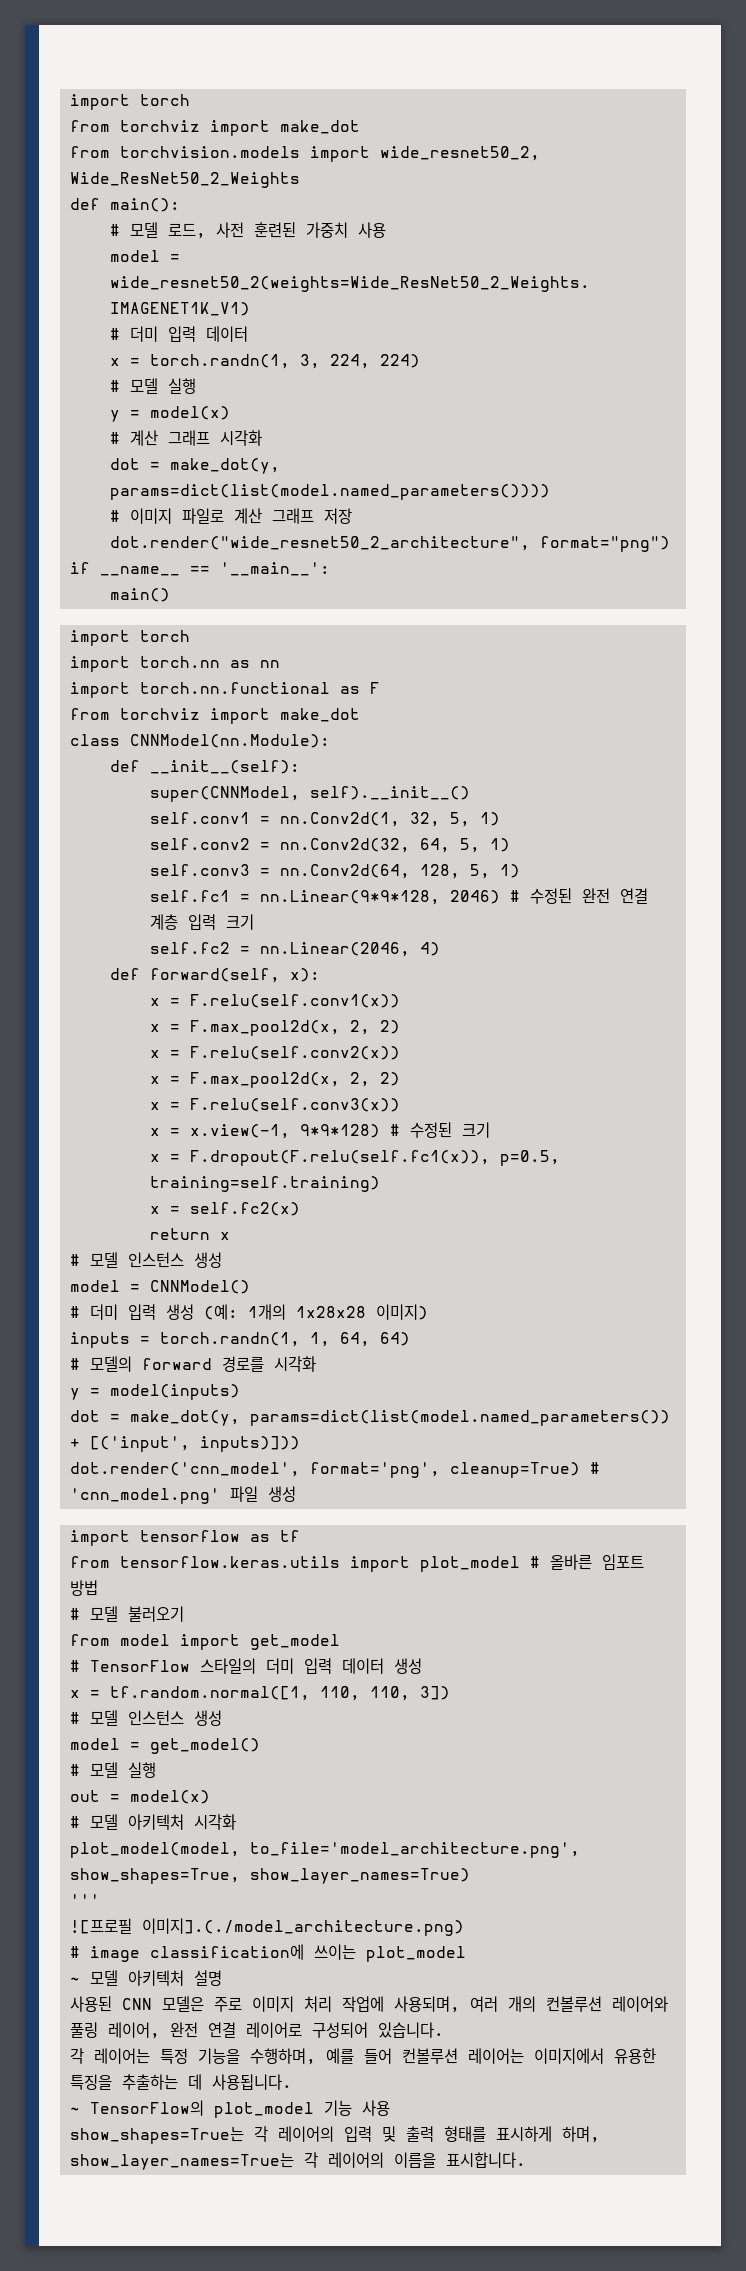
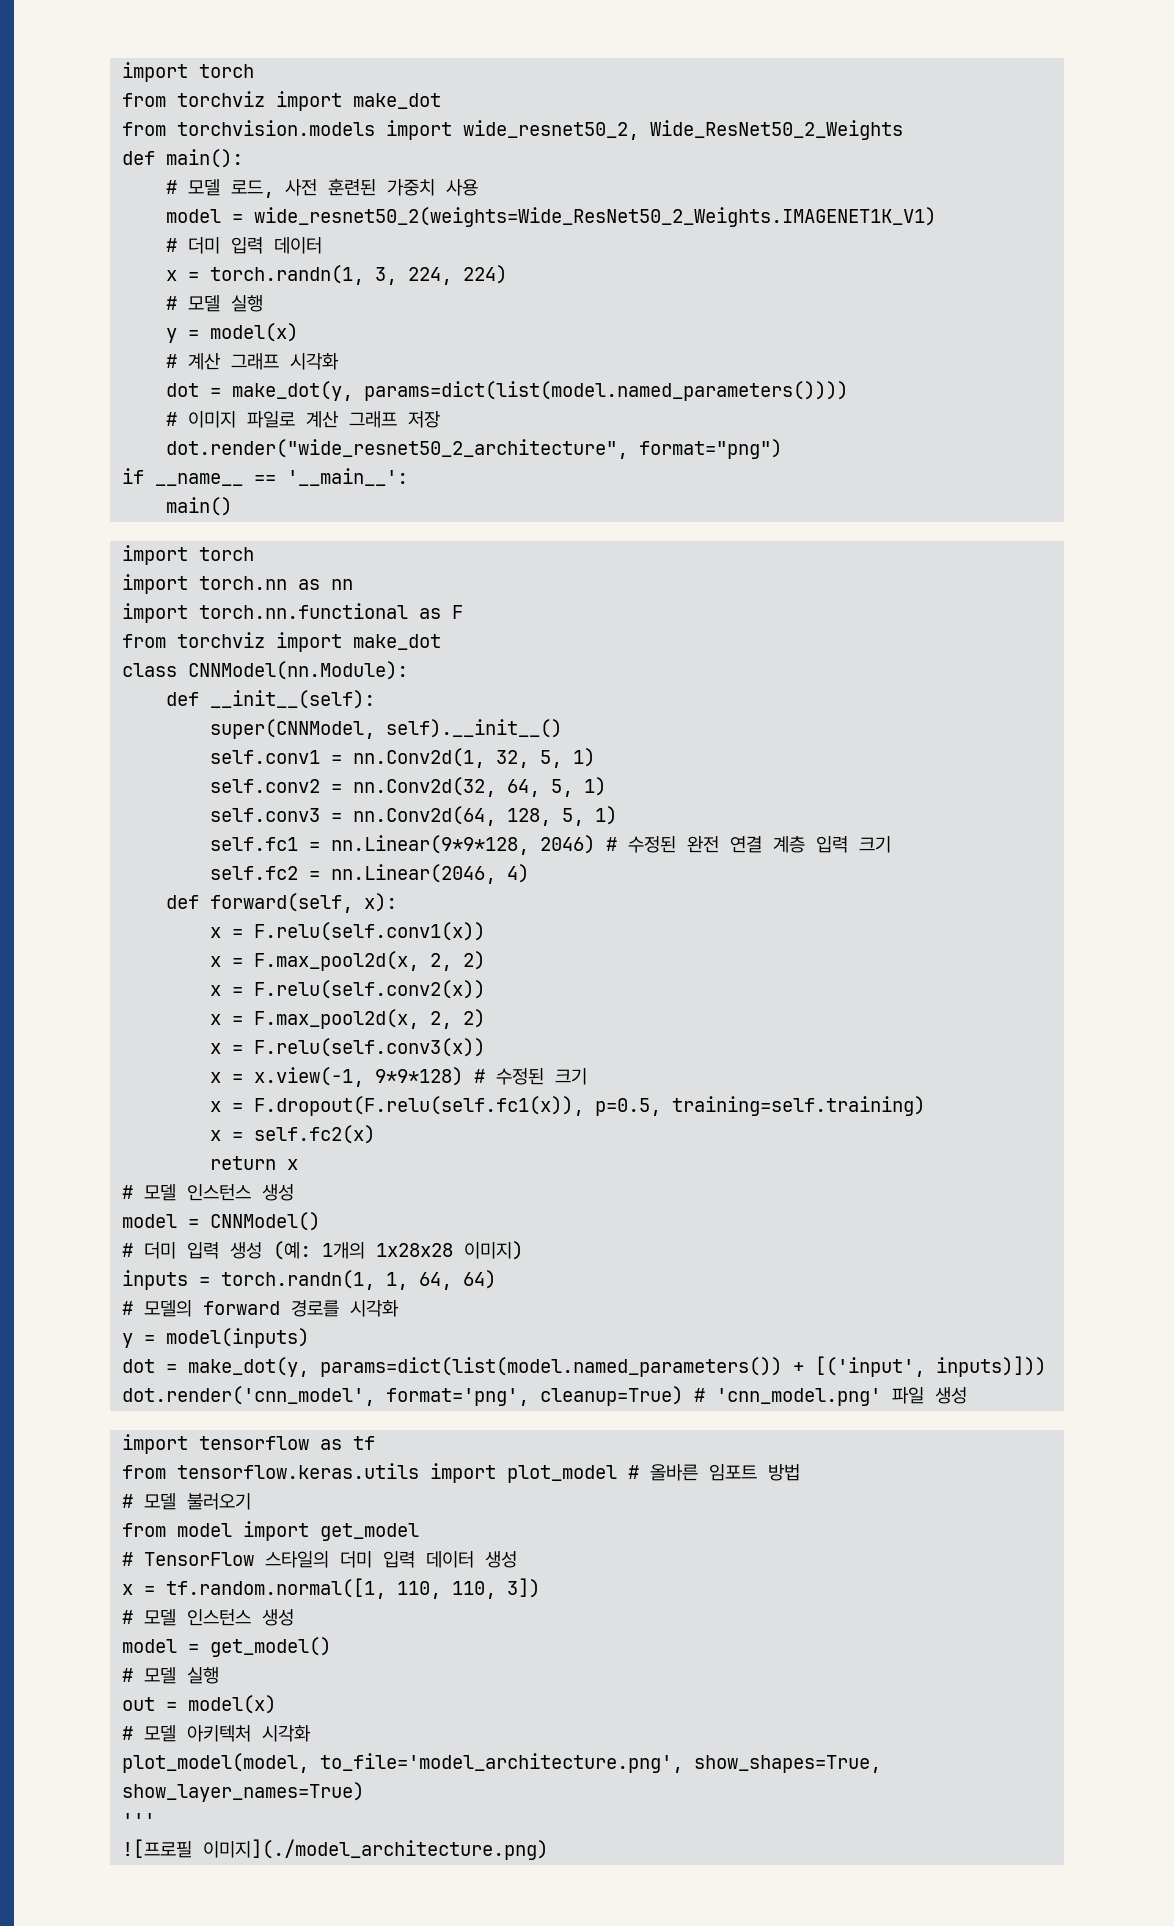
[141,1918,464,1936] [69,1944,466,1962] [69,1970,222,1986] [69,1996,668,2013] [69,2022,444,2039] [69,2048,656,2065] [69,2074,292,2090] [69,2100,390,2118] [69,2126,600,2144] [69,2152,526,2170] 이미지].(./model_architecture.png) // # image classification에 쓰이는 plot_model // ~ 모델 아키텍처 설명 // 사용된 CNN 모델은 주로 이미지 처리 작업에 사용되며, 여러 개의 컨볼루션 레이어와 풀링 레이어, 완전 연결 레이어로 구성되어 있습니다. // 각 레이어는 특정 기능을 수행하며, 예를 들어 컨볼루션 레이어는 이미지에서 유용한 특징을 추출하는 데 사용됩니다. // ~ TensorFlow의 plot_model 기능 사용 // show_shapes=True는 각 레이어의 입력 및 출력 형태를 표시하게 하며, show_layer_names=True는 각 레이어의 이름을 표시합니다. -> [203,1839,548,1860] 이미지](./model_architecture.png)

